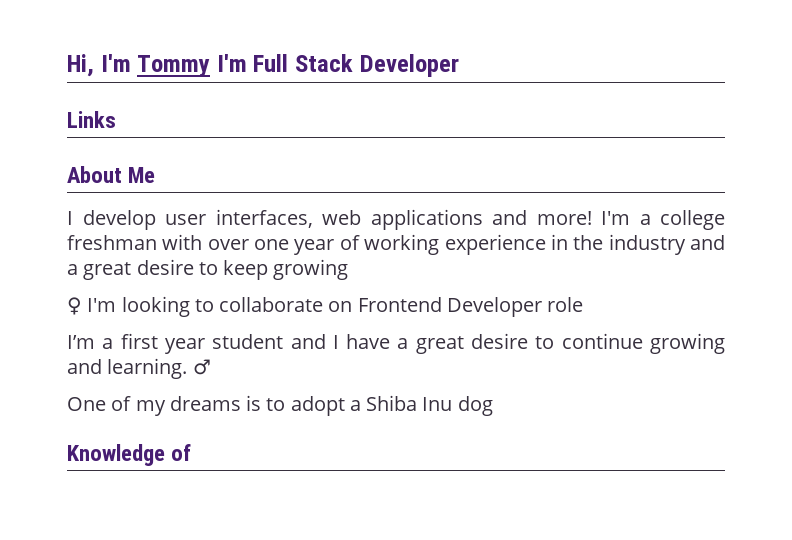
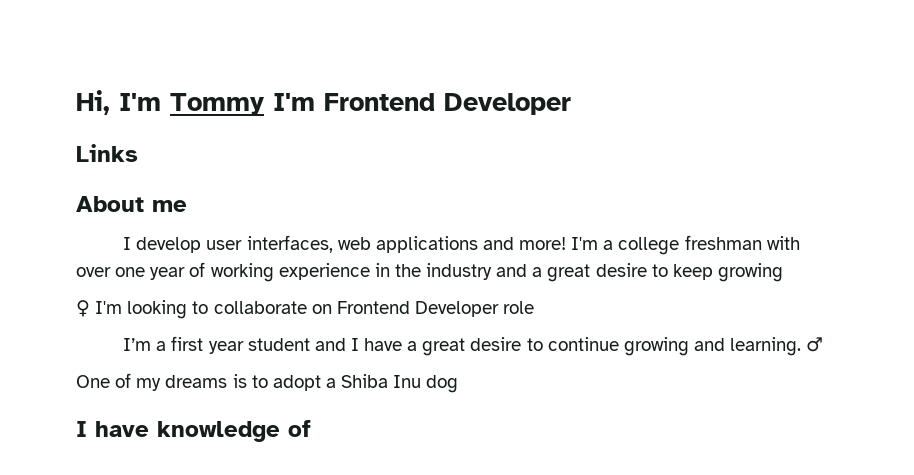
[253,54,354,72] Full Stack -> [324,93,435,111] Frontend
[128,167,156,183] Me -> [152,200,187,212] me
[67,444,165,466] Knowledge -> [76,421,280,442] I have knowledge

